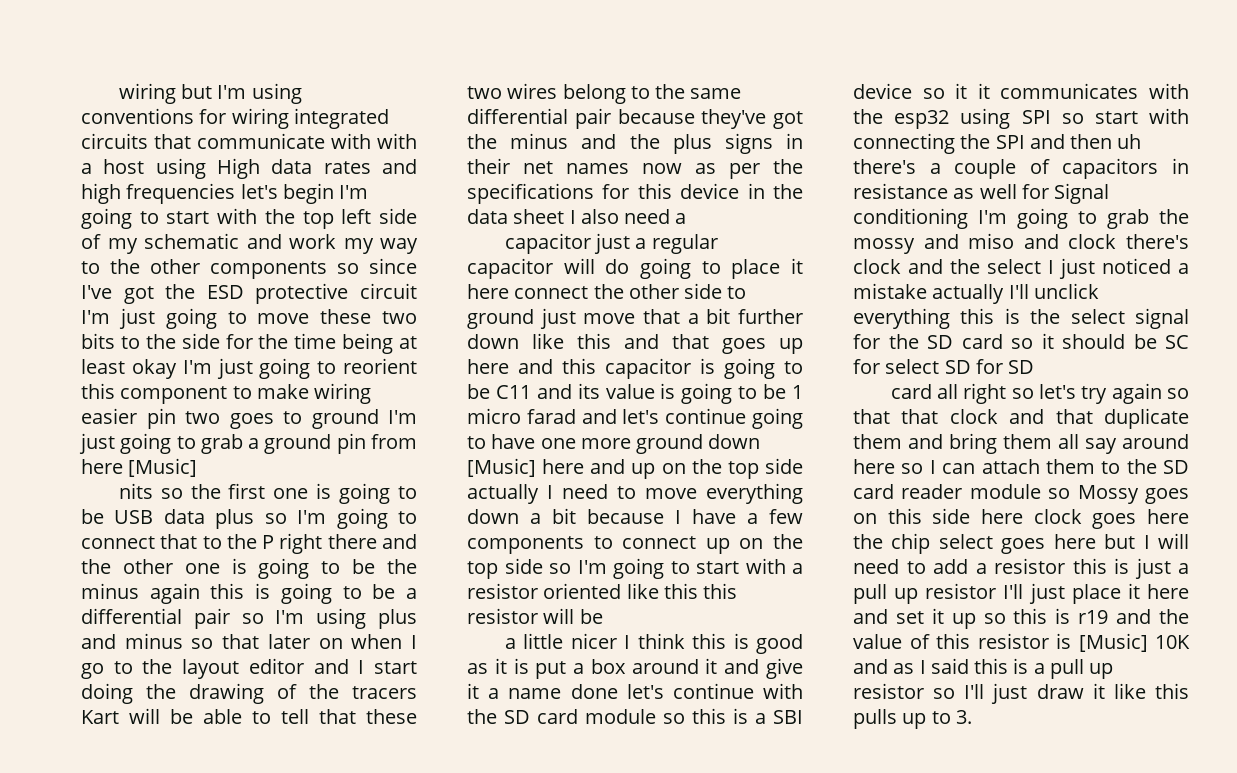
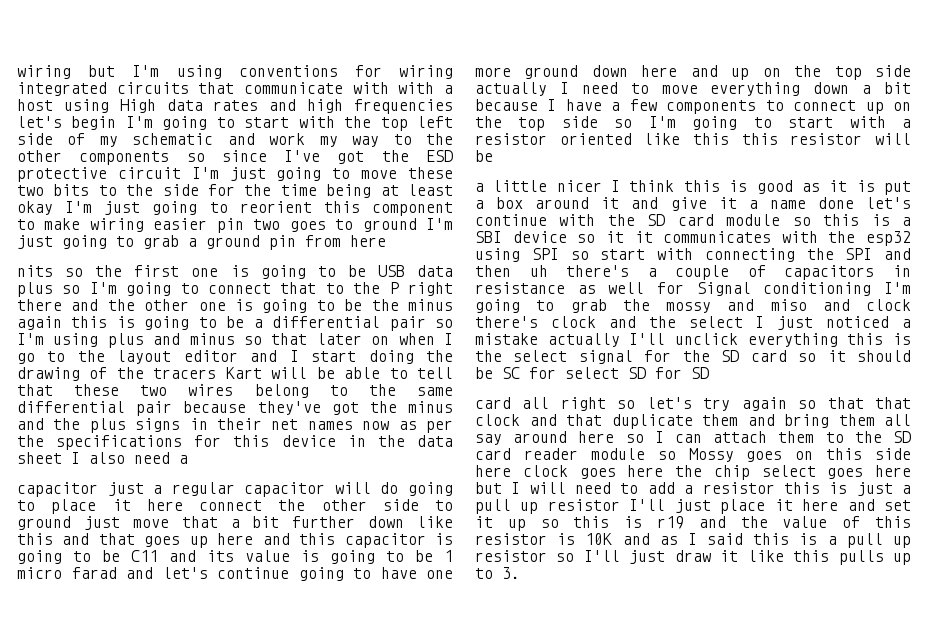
[128,458,198,477] [Music] -> (386, 241) none
[467,458,536,477] [Music] -> (628, 71) none
[1078,633,1148,652] [Music] -> (576, 539) none

